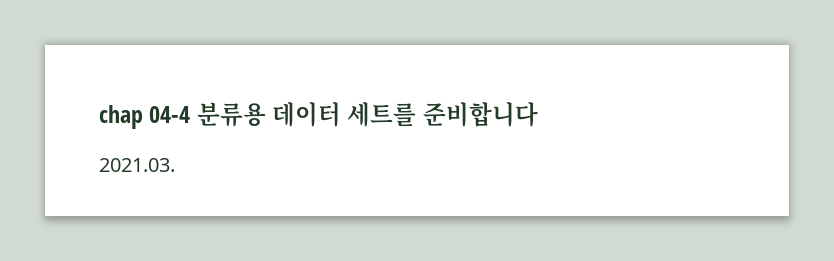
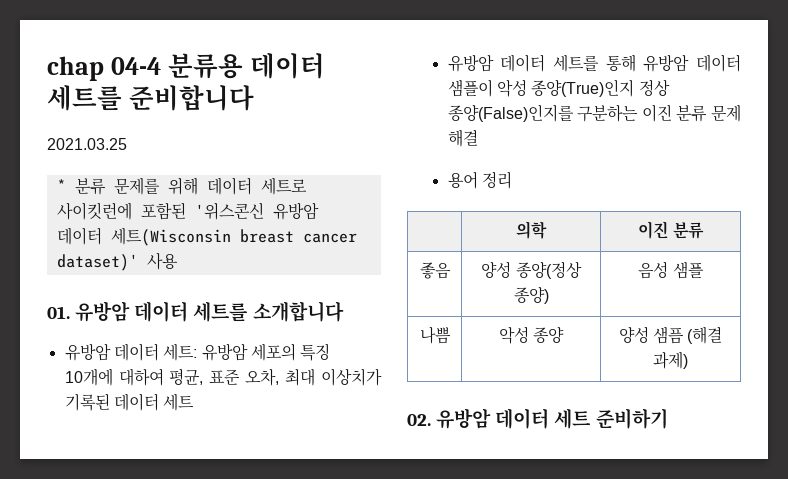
[99,158,175,172] 2021.03. -> [47,138,127,150] [56,177,307,195] [56,202,319,220] [56,227,357,246] [56,252,178,271] [47,301,344,322] [64,343,331,361] [64,368,382,386] [64,393,195,411] [447,54,741,72] [447,79,670,97] [447,104,741,122] [447,129,478,147] [447,171,513,189] [516,221,547,239] [638,221,704,239] [419,262,451,279] [481,261,582,279] [513,287,549,304] [638,261,704,279] [419,326,451,344] [498,326,565,344] [618,326,723,344] [653,351,688,369] [407,408,668,429] 2021.03.25 // * 분류 문제를 위해 데이터 세트로 사이킷런에 포함된 '위스콘신 유방암 데이터 세트(Wisconsin breast cancer dataset)' 사용 // 01. 유방암 데이터 세트를 소개합니다 // 유방암 데이터 세트: 유방암 세포의 특징 10개에 대하여 평균, 표준 오차, 최대 이상치가 기록된 데이터 세트 // 유방암 데이터 세트를 통해 유방암 데이터 샘플이 악성 종양(True)인지 정상 종양(False)인지를 구분하는 이진 분류 문제 해결 // 용어 정리 // | 의학 | 이진 분류 // 좋음 | 양성 종양(정상 종양) | 음성 샘플 // 나쁨 | 악성 종양 | 양성 샘픔 (해결 과제) // 02. 유방암 데이터 세트 준비하기

